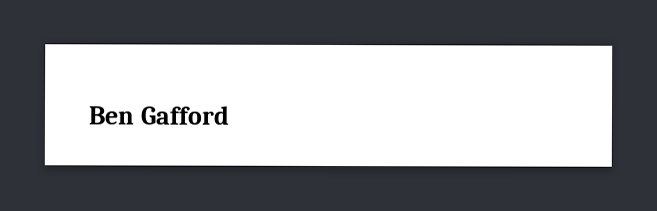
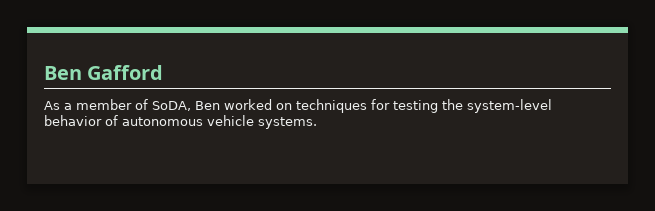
(230, 115) none -> [44,99,552,113] [44,115,317,129] // As a member of SoDA, Ben worked on techniques for testing the system-level behavior of autonomous vehicle systems.

